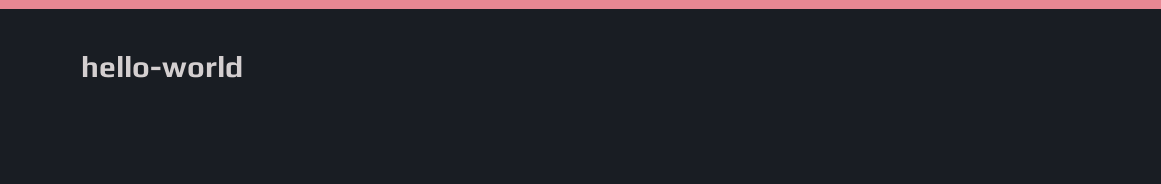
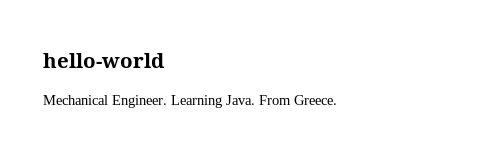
(243, 67) none -> [43,95,337,108] // Mechanical Engineer. Learning Java. From Greece.

